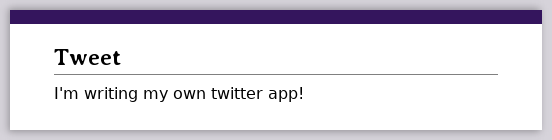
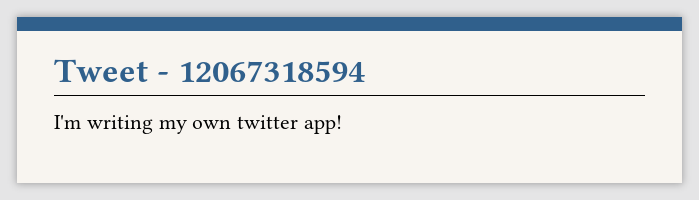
(121, 57) none -> [157,61,366,82] - 12067318594

